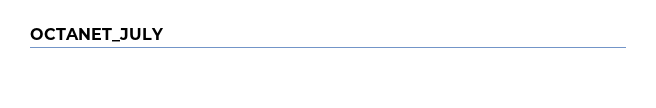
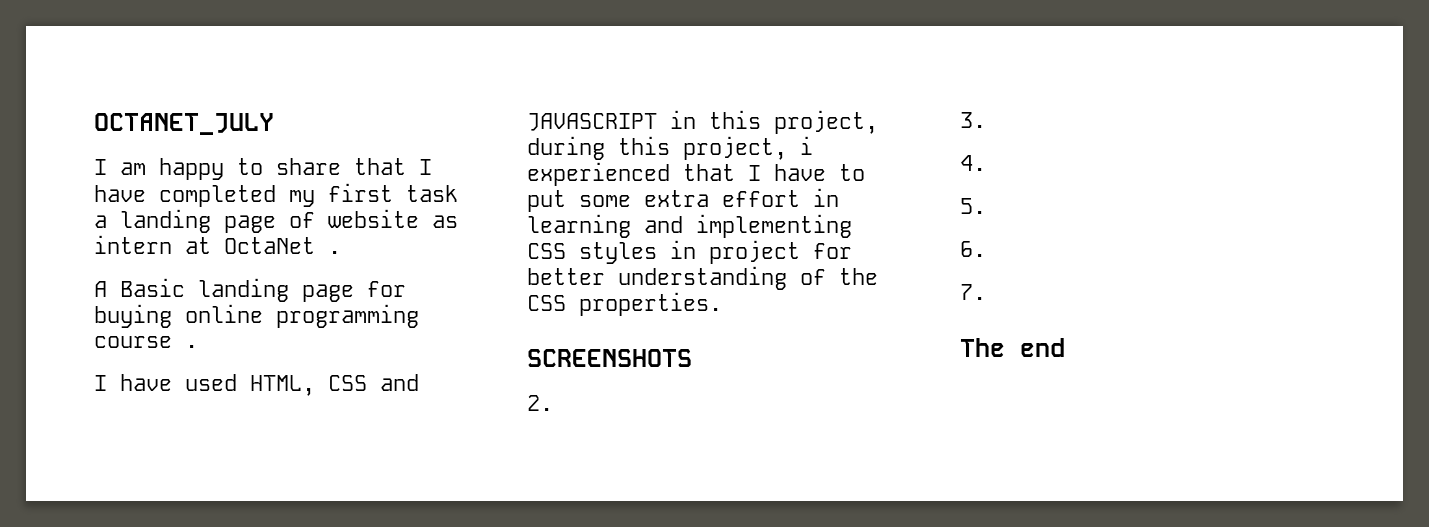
(164, 35) none -> [94,158,432,180] [94,183,458,207] [94,209,458,233] [94,235,341,254] [94,278,406,302] [94,304,419,328] [94,336,198,348] [94,374,419,396] [527,110,878,134] [527,136,813,160] [527,162,865,186] [527,188,839,212] [527,214,852,238] [527,240,852,264] [527,266,878,290] [527,292,722,316] [527,349,692,367] [527,395,553,411] [960,112,986,128] [960,155,986,171] [960,198,986,214] [960,241,986,257] [960,284,986,300] [960,338,1065,357] // I am happy to share that I have completed my first task a landing page of website as intern at OctaNet . // A Basic landing page for buying online programming course . // I have used HTML, CSS and JAVASCRIPT in this project, during this project, i experienced that I have to put some extra effort in learning and implementing CSS styles in project for better understanding of the CSS properties. // SCREENSHOTS // 2. // 3. // 4. // 5. // 6. // 7. // The end

